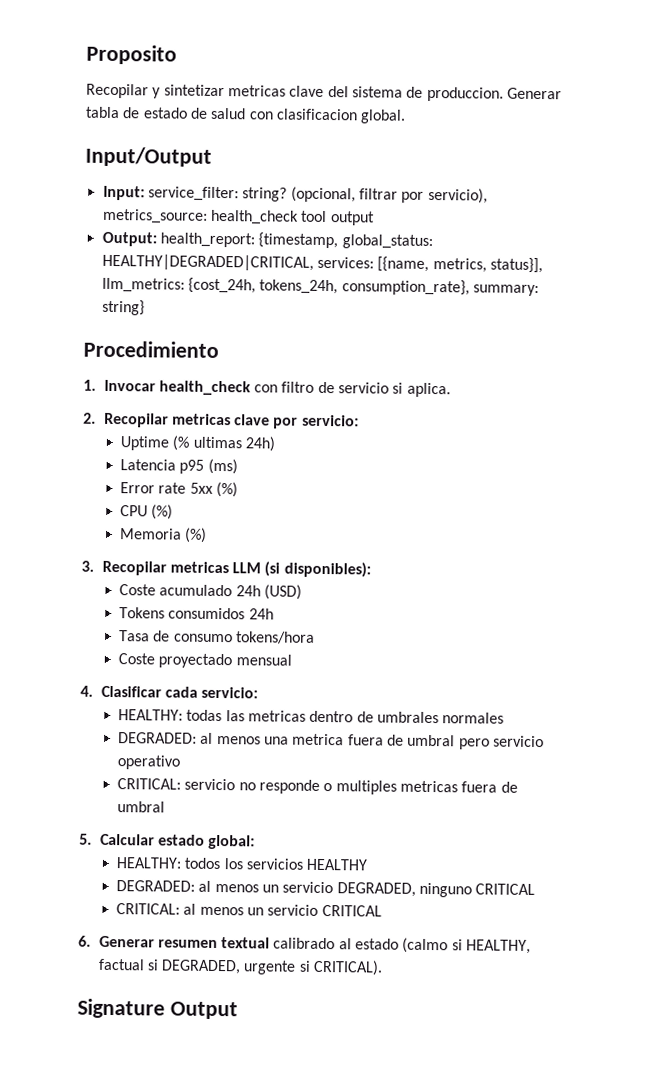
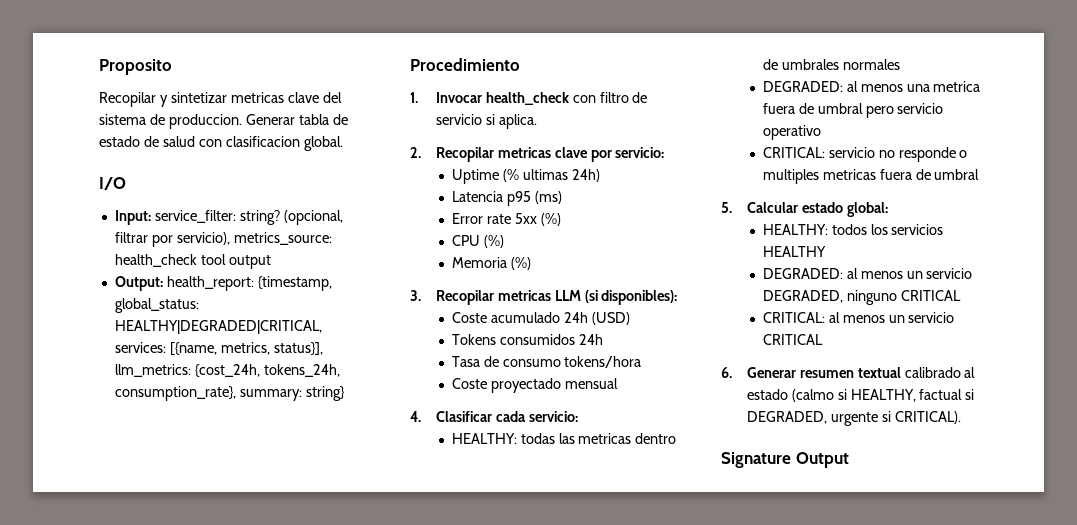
[85,146,212,167] Input/Output -> [99,177,126,190] I/O

